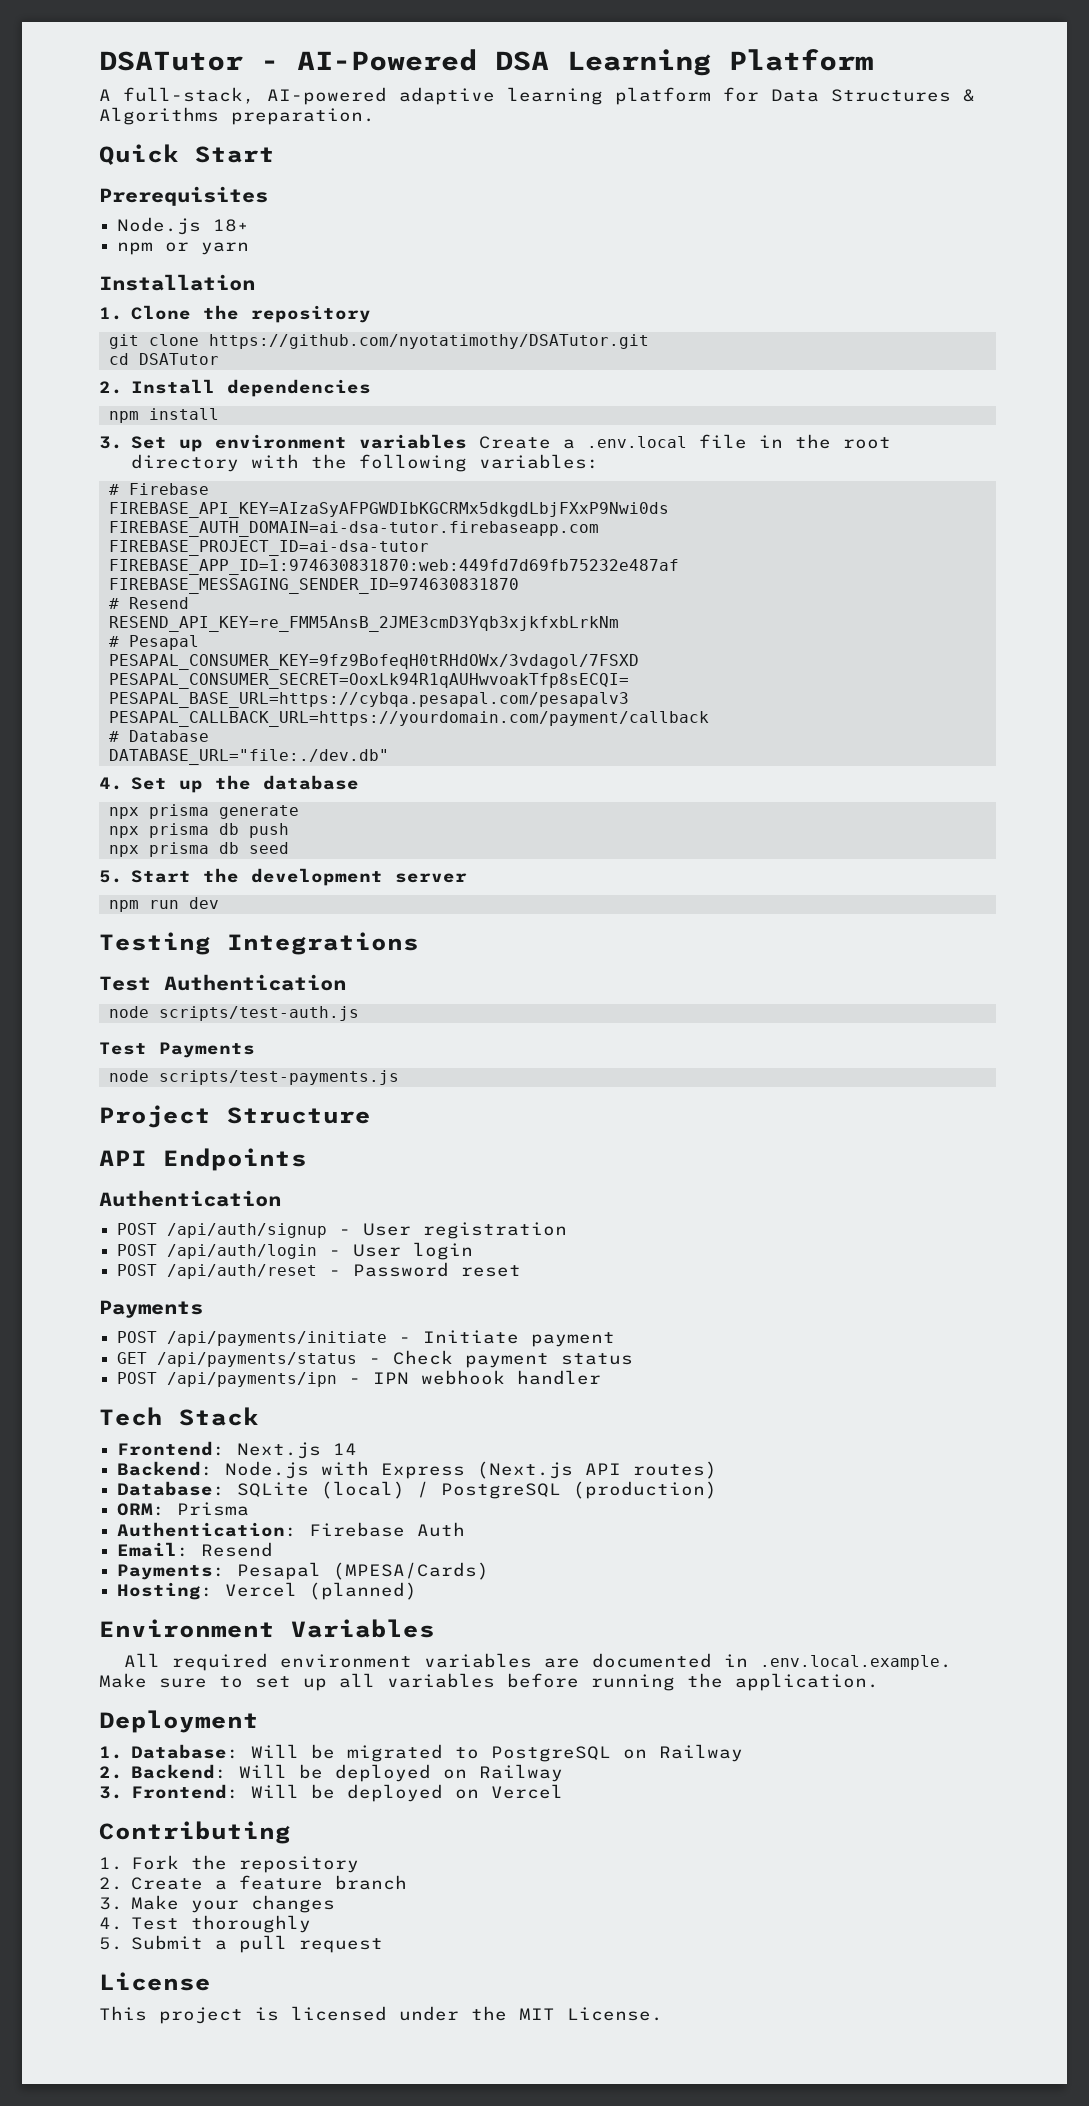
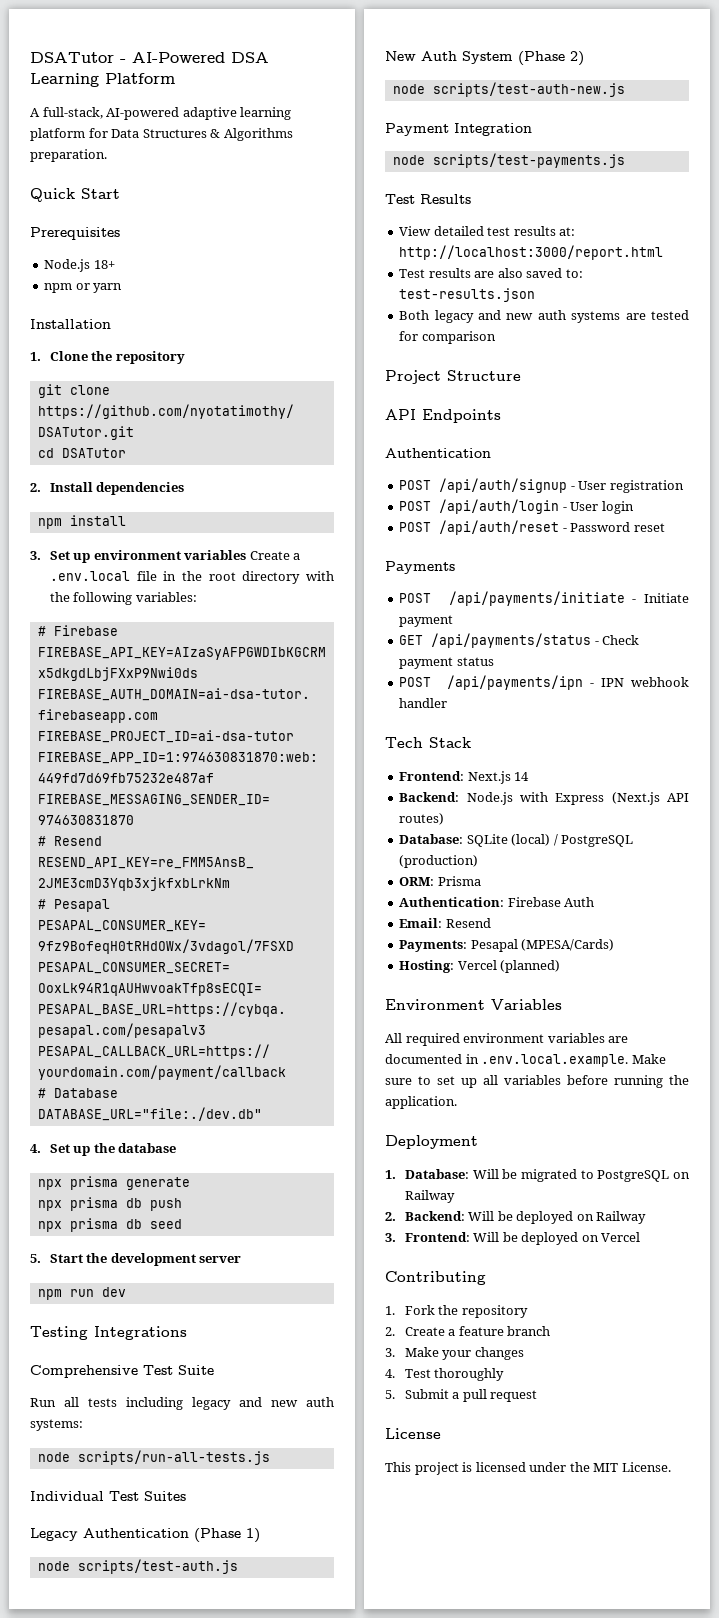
[99,974,346,991] Test Authentication -> [30,1365,214,1378] [30,1397,334,1410] [30,1419,83,1431] [37,1450,270,1465] [30,1491,186,1501] [30,1528,260,1543] Comprehensive Test Suite // Run all tests including legacy and new auth systems: // node scripts/run-all-tests.js // Individual Test Suites // Legacy Authentication (Phase 1)
[99,1042,255,1058] [108,1070,399,1085] Test Payments // node scripts/test-payments.js -> [385,51,584,66] [392,82,625,97] [385,123,532,136] [392,153,625,168] [385,194,471,204] [399,226,576,236] [399,245,664,260] [399,268,583,278] [399,288,536,302] [399,310,689,323] [399,331,496,344] New Auth System (Phase 2) // node scripts/test-auth-new.js // Payment Integration // node scripts/test-payments.js // Test Results // View detailed test results at: http://localhost:3000/report.html // Test results are also saved to: test-results.json // Both legacy and new auth systems are tested for comparison

